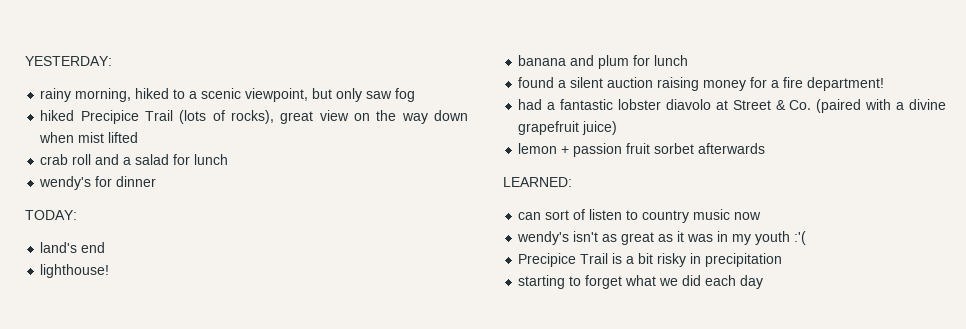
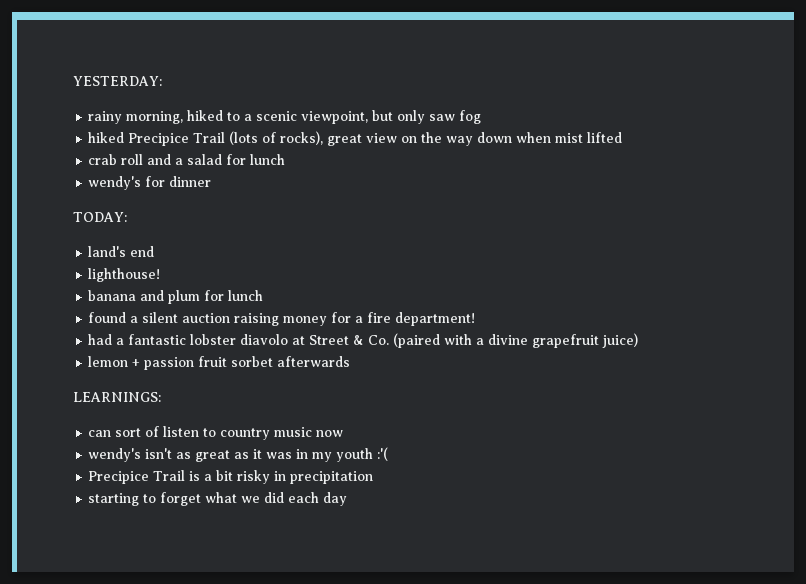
[503,177,572,187] LEARNED: -> [73,392,161,402] LEARNINGS:

